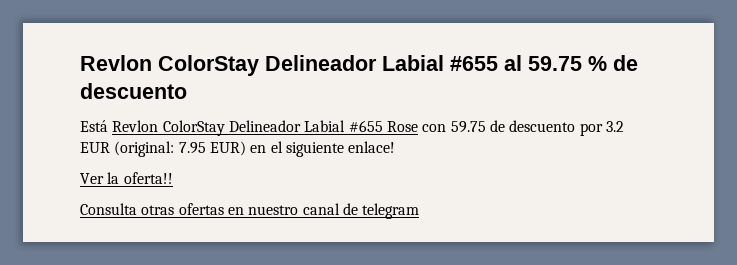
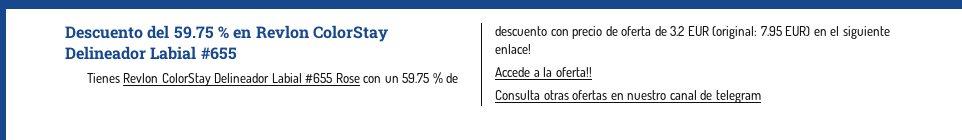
[80,55,638,76] [80,83,187,99] [80,120,108,132] Revlon ColorStay Delineador Labial #655 al 59.75 % de descuento // Está -> [65,25,388,42] [65,46,237,60] [86,73,120,83] Descuento del 59.75 % en Revlon ColorStay Delineador Labial #655 // Tienes
[450,120,603,136] 59.75 de descuento por -> [384,72,459,84] [495,26,667,39] un 59.75 % de descuento con precio de oferta de
[80,173,104,184] Ver -> [495,67,540,77] Accede a

